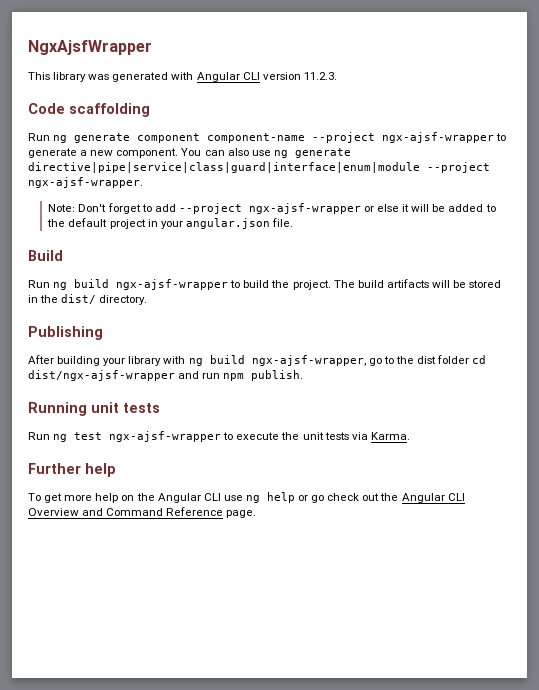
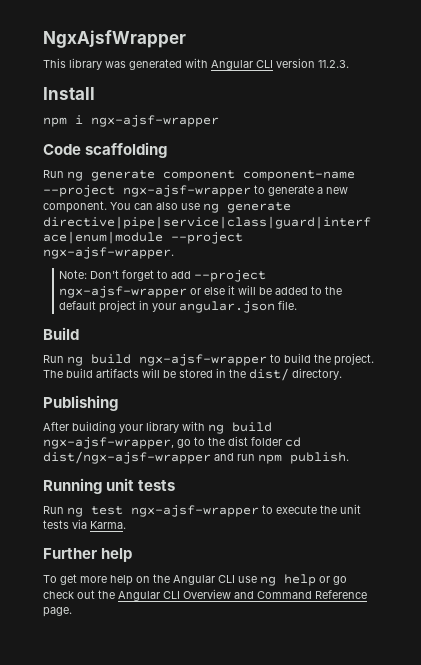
(337, 76) none -> [43,87,95,100] [43,115,219,127] // Install // npm i ngx-ajsf-wrapper

